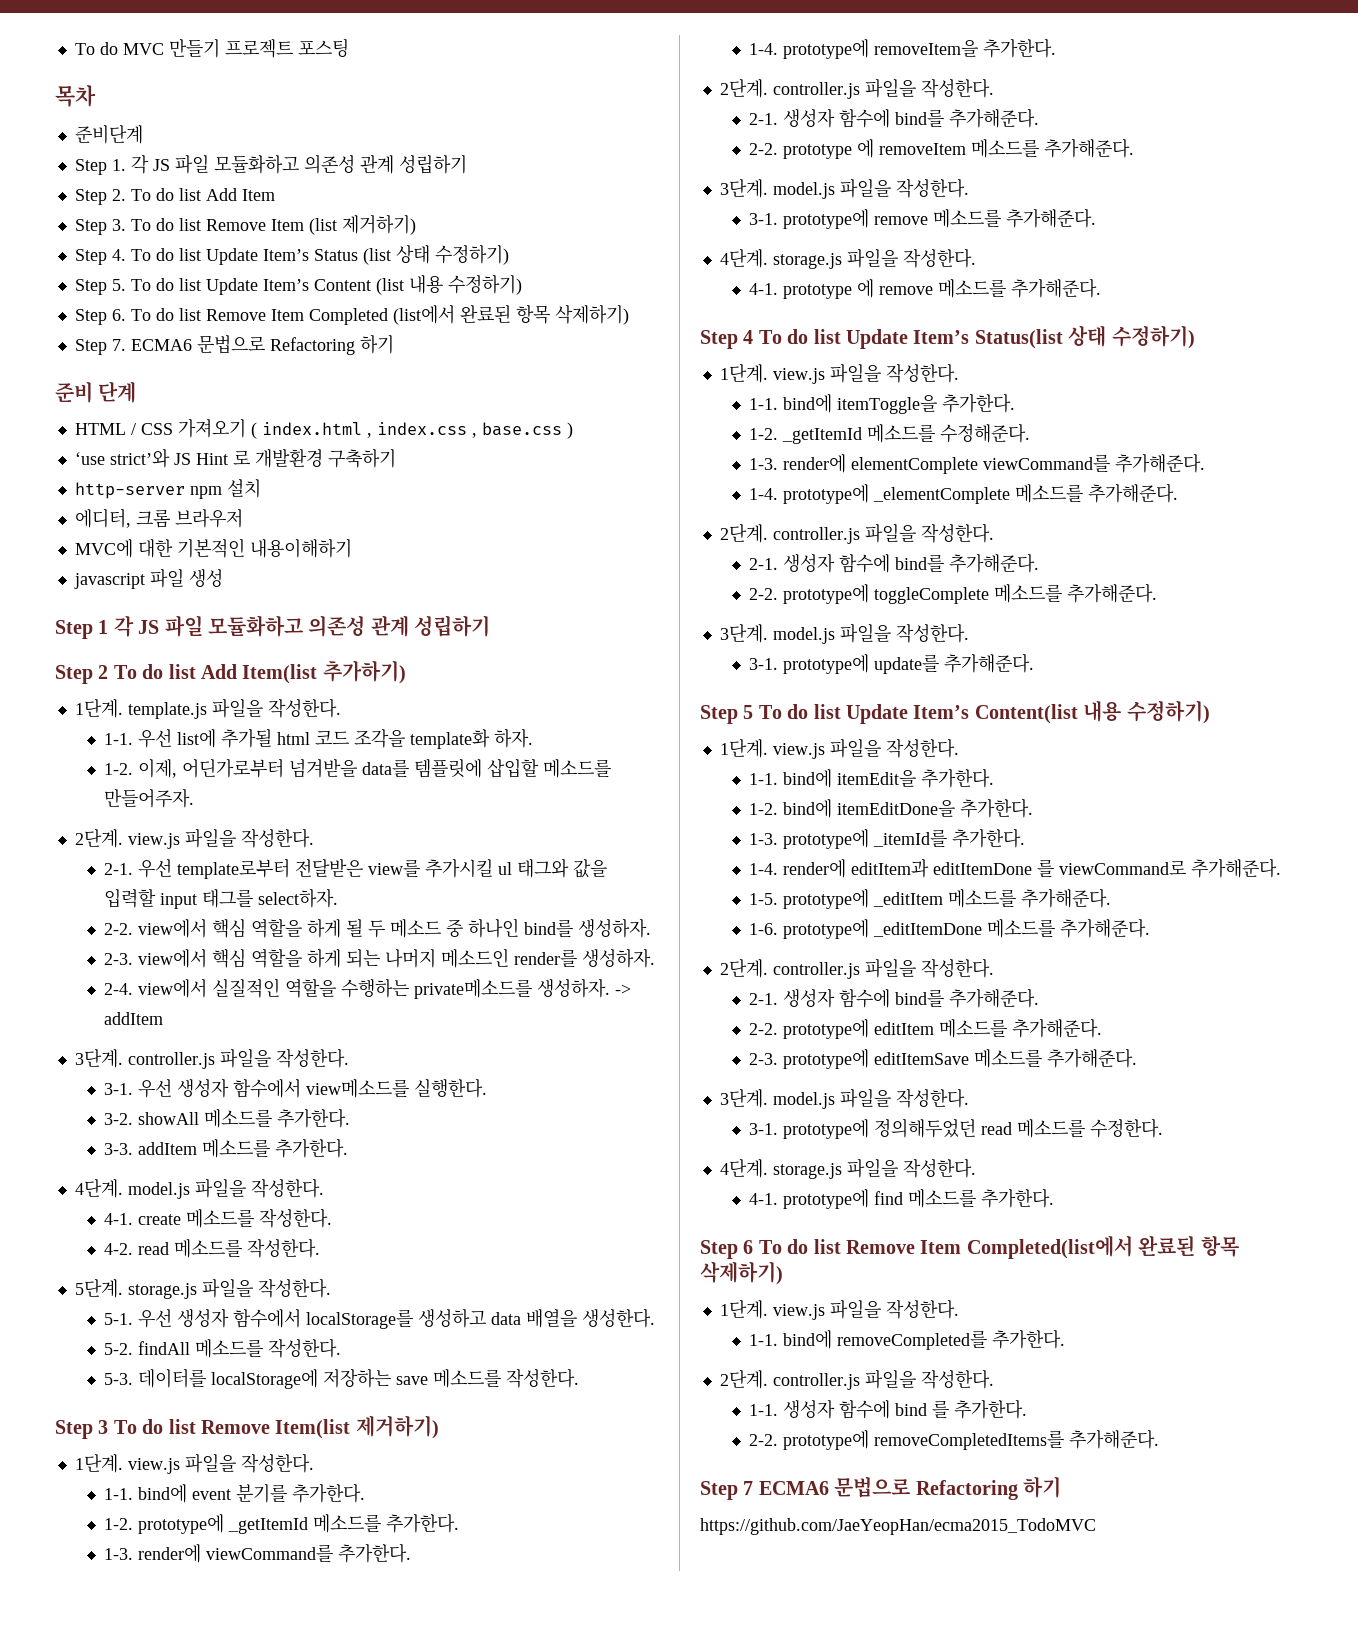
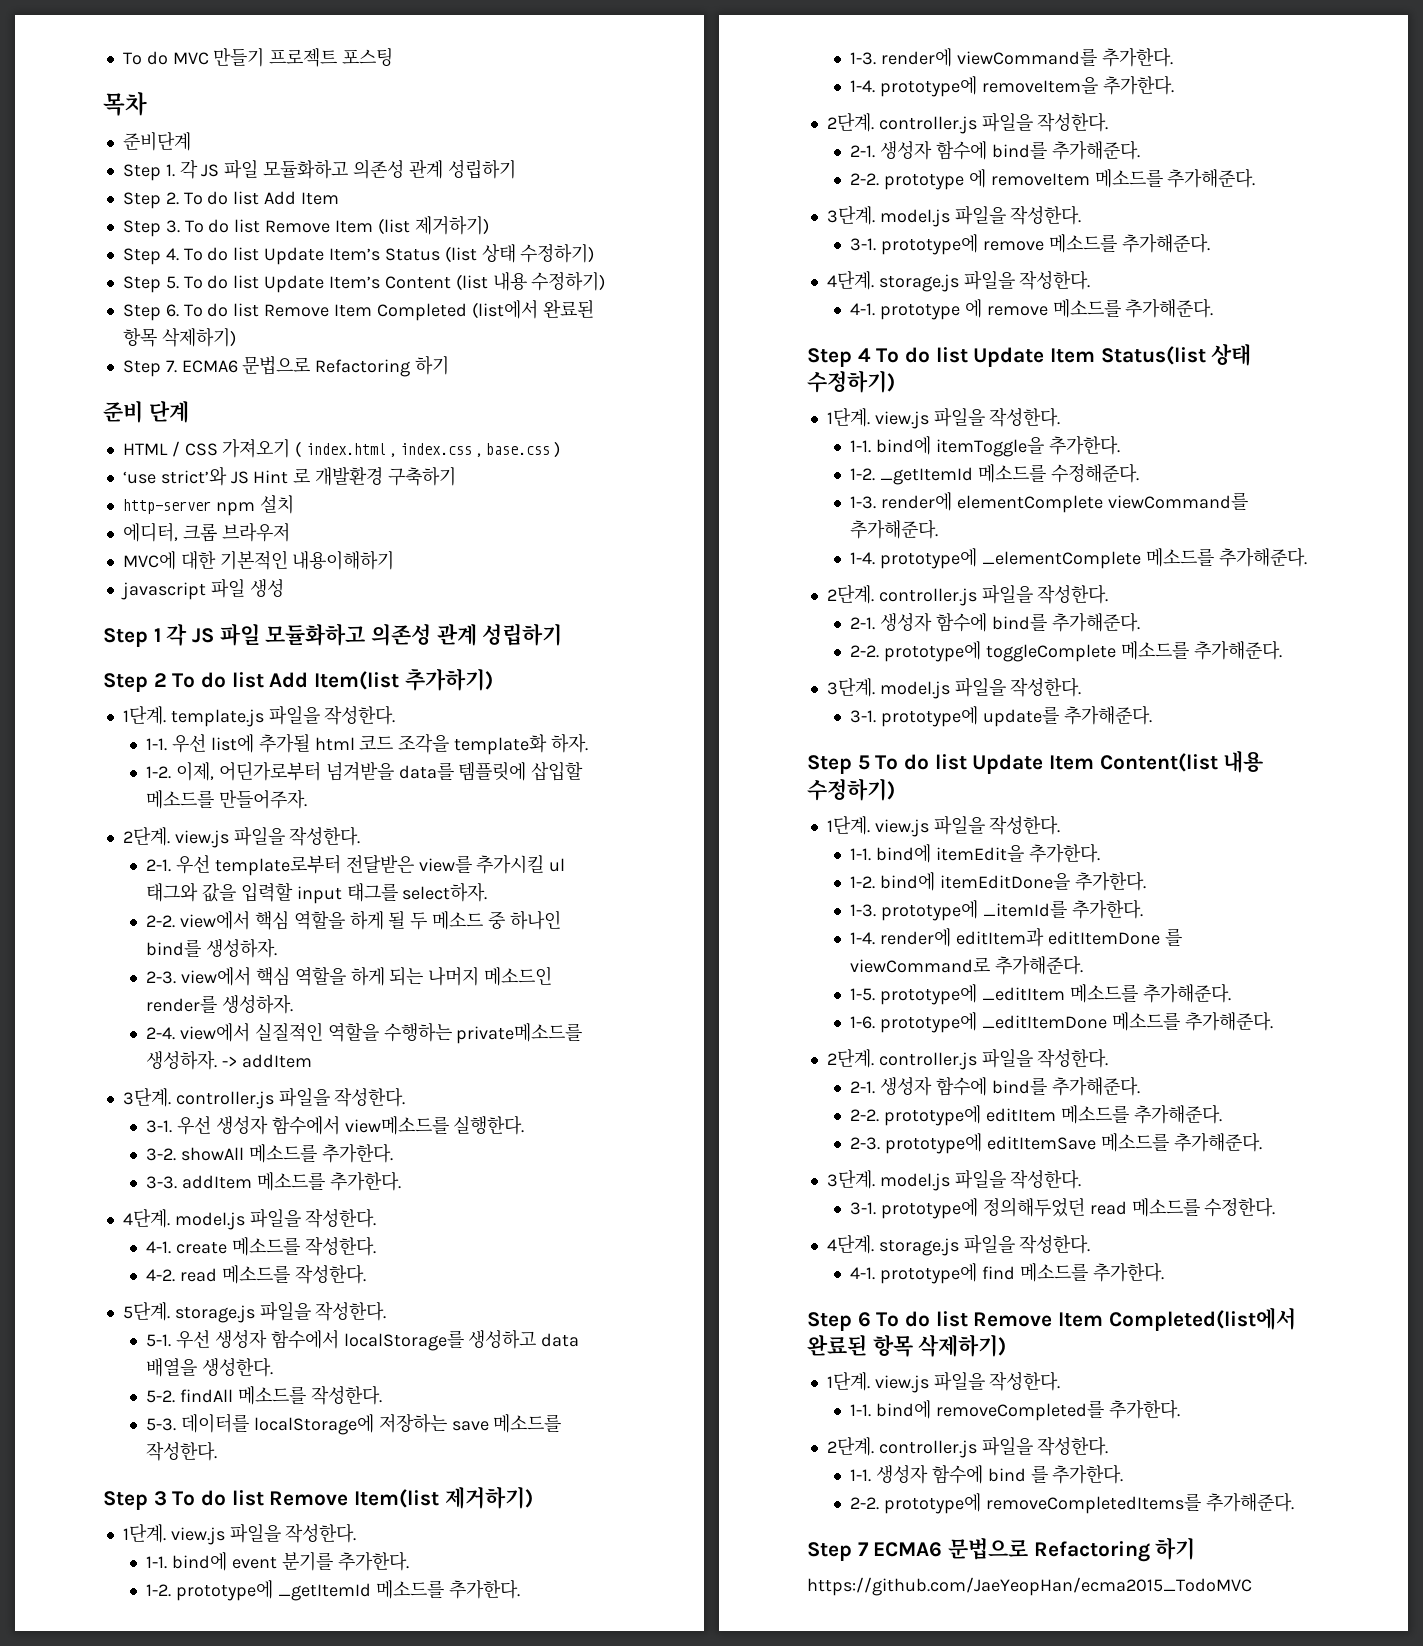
[913,330,970,344] Item’s -> [1050,348,1096,363] Item
[913,705,970,719] Item’s -> [1049,755,1095,770] Item

